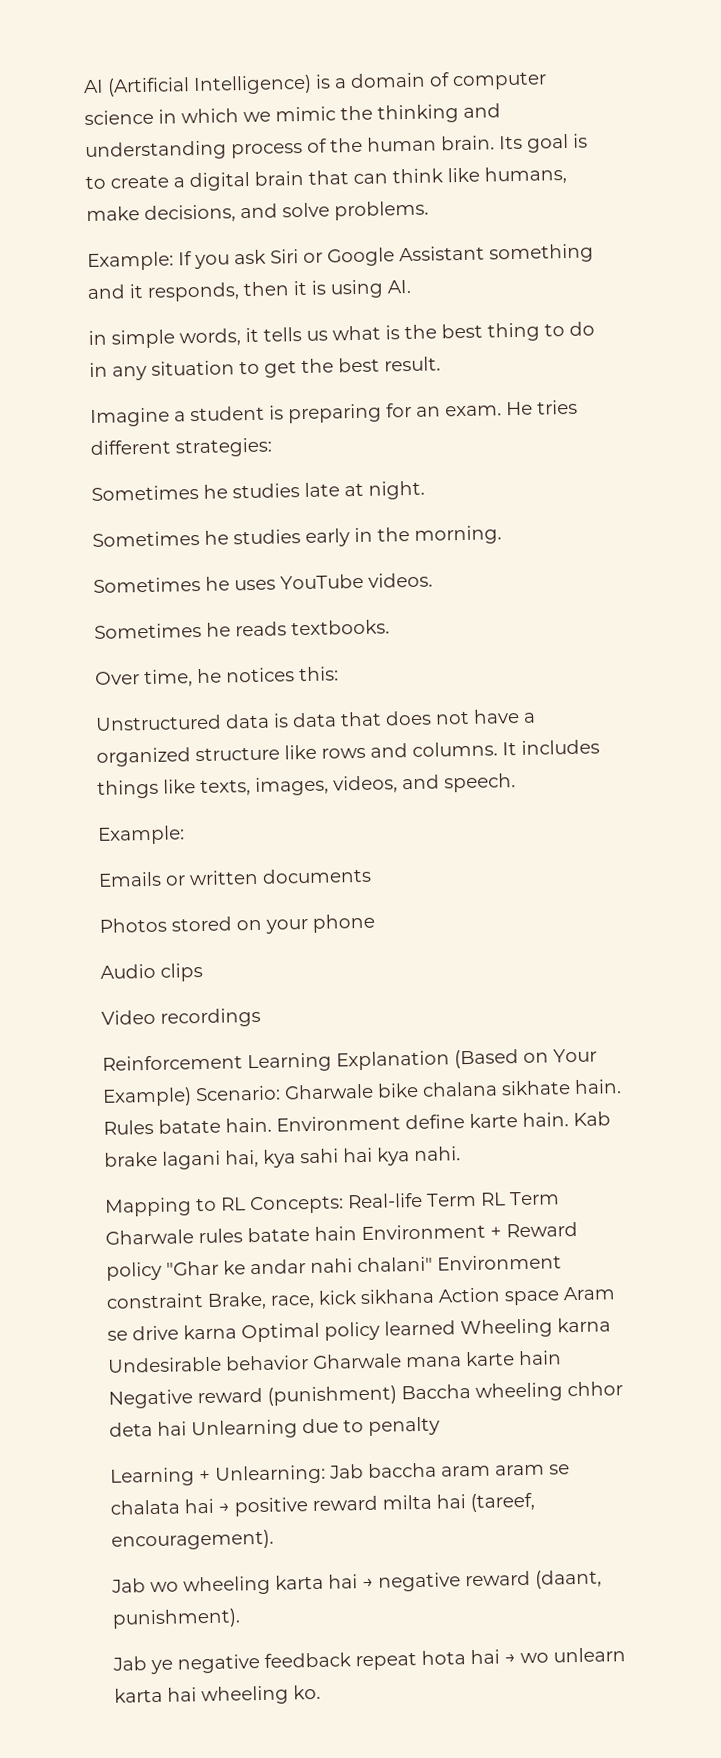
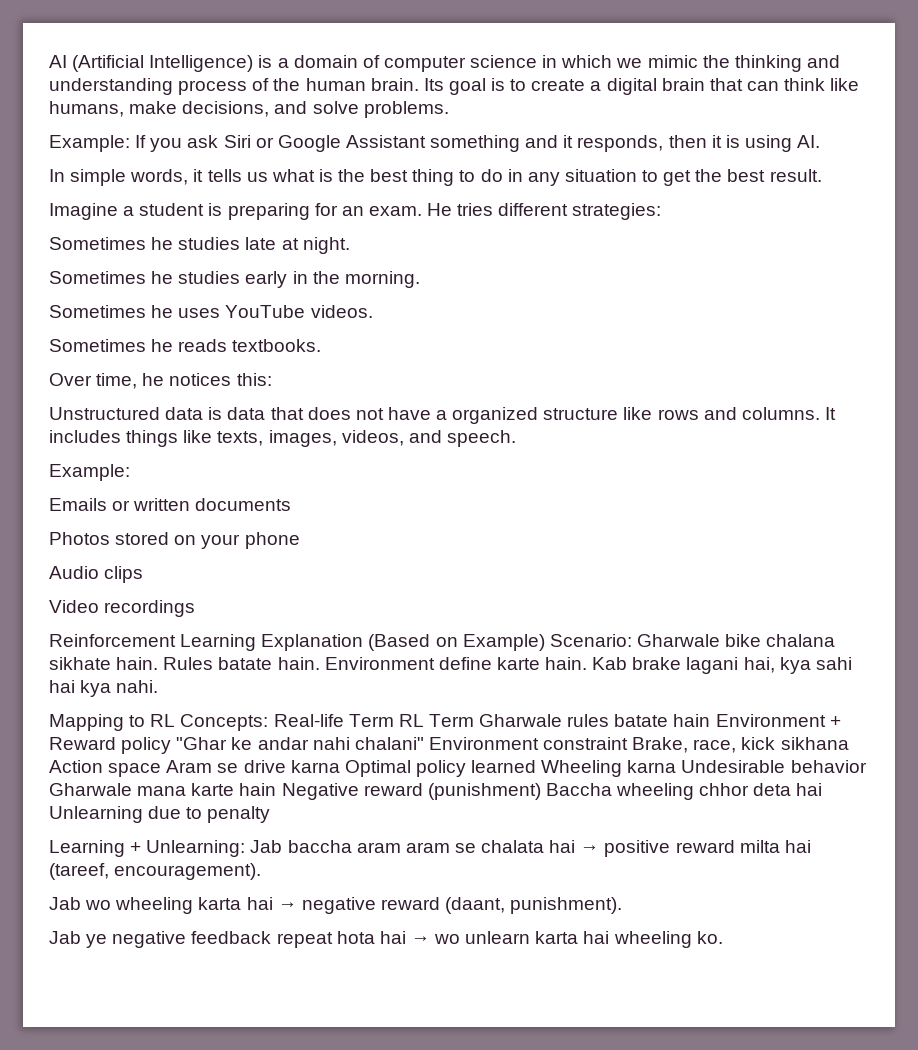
[88,330,107,346] in -> [49,169,65,182] In
[553,1048,597,1063] Your -> (458, 642) none

